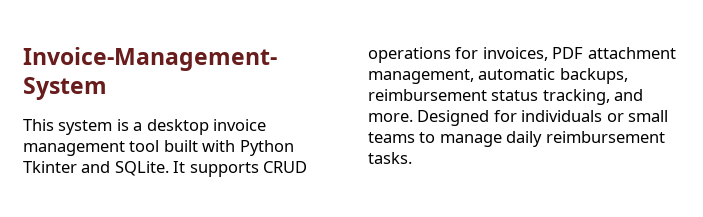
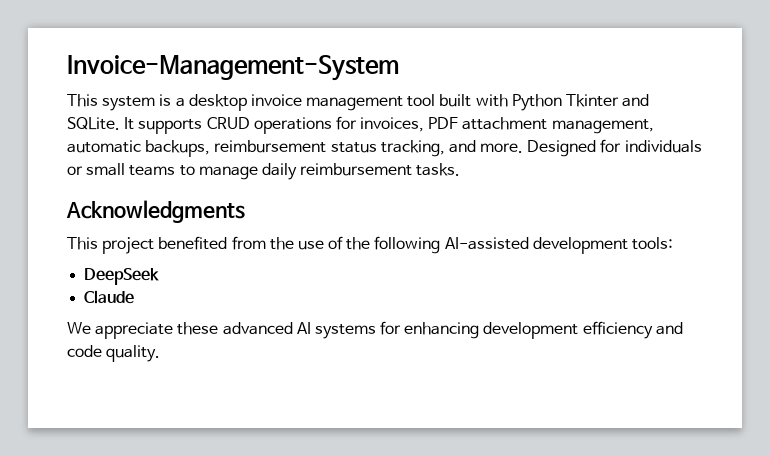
(412, 158) none -> [66,200,245,223] [67,236,674,254] [84,268,160,285] [84,290,135,304] [67,321,683,339] [67,345,161,362] // Acknowledgments // This project benefited from the use of the following AI-assisted development tools: // DeepSeek // Claude // We appreciate these advanced AI systems for enhancing development efficiency and code quality.

